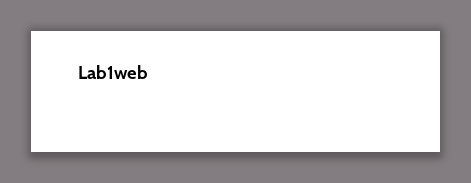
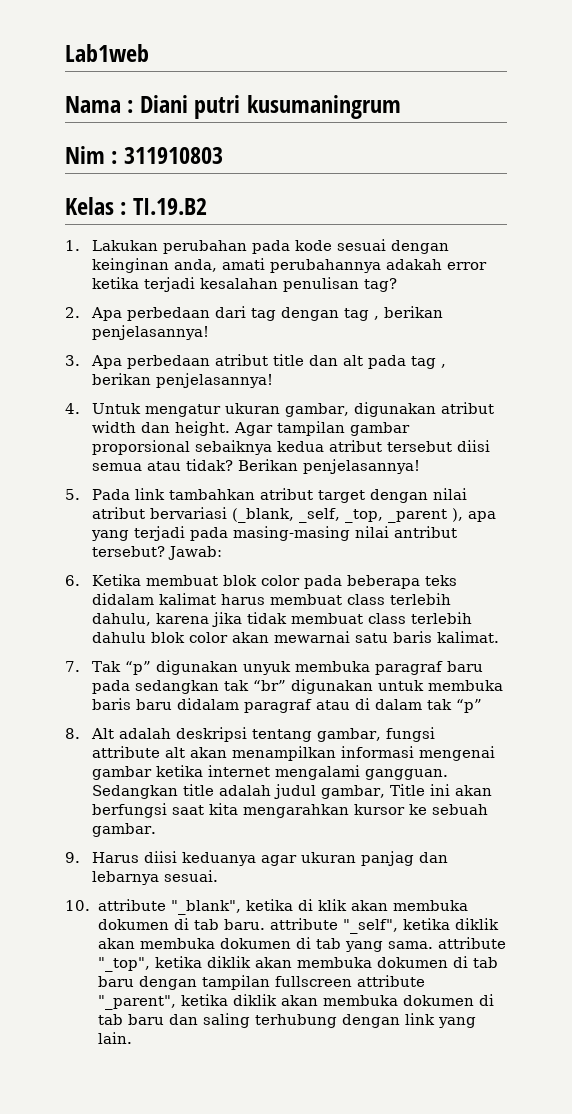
(148, 72) none -> [65,95,401,119] [65,146,223,164] [65,197,207,215] [65,239,449,254] [91,258,487,273] [91,277,397,292] [65,306,443,321] [91,325,209,340] [65,354,446,369] [91,373,273,388] [65,402,494,417] [91,421,410,436] [91,440,490,455] [91,459,420,474] [65,488,467,503] [91,507,496,523] [90,526,457,541] [91,546,222,560] [65,574,457,589] [91,593,451,605] [91,612,472,627] [91,631,499,643] [65,660,483,675] [91,679,503,694] [91,698,482,713] [65,727,435,742] [91,746,495,761] [91,765,448,780] [91,784,492,799] [91,803,488,818] [91,823,156,837] [65,851,448,866] [91,870,218,885] [65,899,468,915] [97,918,499,934] [97,937,506,952] [97,956,498,972] [97,975,425,990] [97,994,494,1010] [97,1013,476,1028] [97,1032,132,1044] // Nama : Diani putri kusumaningrum // Nim : 311910803 // Kelas : TI.19.B2 // 1. Lakukan perubahan pada kode sesuai dengan keinginan anda, amati perubahannya adakah error ketika terjadi kesalahan penulisan tag? // 2. Apa perbedaan dari tag dengan tag , berikan penjelasannya! // 3. Apa perbedaan atribut title dan alt pada tag , berikan penjelasannya! // 4. Untuk mengatur ukuran gambar, digunakan atribut width dan height. Agar tampilan gambar proporsional sebaiknya kedua atribut tersebut diisi semua atau tidak? Berikan penjelasannya! // 5. Pada link tambahkan atribut target dengan nilai atribut bervariasi (_blank, _self, _top, _parent ), apa yang terjadi pada masing-masing nilai antribut tersebut? Jawab: // 6. Ketika membuat blok color pada beberapa teks didalam kalimat harus membuat class terlebih dahulu, karena jika tidak membuat class terlebih dahulu blok color akan mewarnai satu baris kalimat. // 7. Tak “p” digunakan unyuk membuka paragraf baru pada sedangkan tak “br” digunakan untuk membuka baris baru didalam paragraf atau di dalam tak “p” // 8. Alt adalah deskripsi tentang gambar, fungsi attribute alt akan menampilkan informasi mengenai gambar ketika internet mengalami gangguan. Sedangkan title adalah judul gambar, Title ini akan berfungsi saat kita mengarahkan kursor ke sebuah gambar. // 9. Harus diisi keduanya agar ukuran panjag dan lebarnya sesuai. // 10. attribute "_blank", ketika di klik akan membuka dokumen di tab baru. attribute "_self", ketika diklik akan membuka dokumen di tab yang sama. attribute "_top", ketika diklik akan membuka dokumen di tab baru dengan tampilan fullscreen attribute "_parent", ketika diklik akan membuka dokumen di tab baru dan saling terhubung dengan link yang lain.

